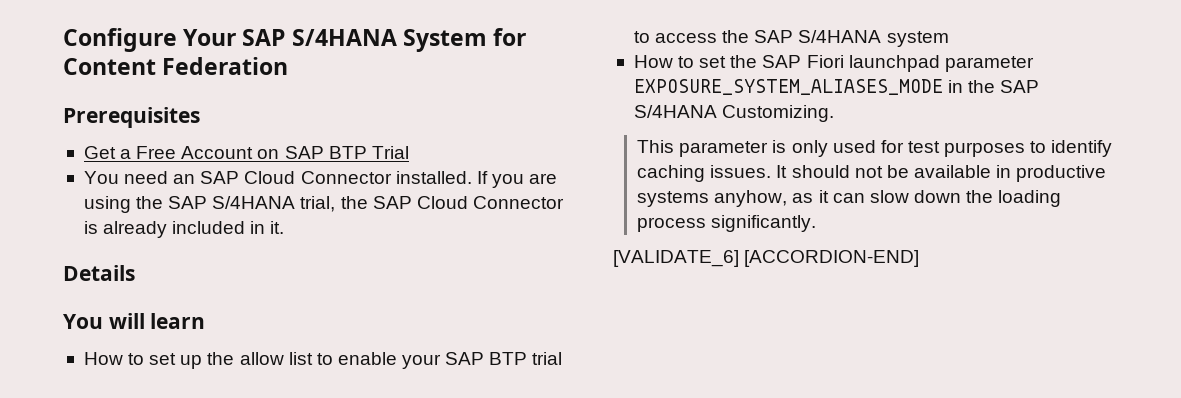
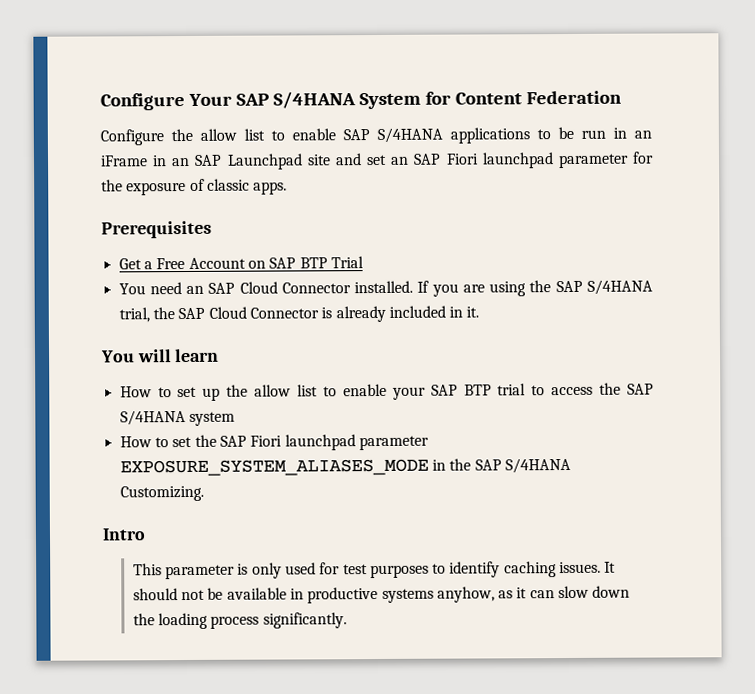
(289, 66) none -> [100,126,652,146] [100,151,654,170] [101,178,288,196] // Configure the allow list to enable SAP S/4HANA applications to be run in an iFrame in an SAP Launchpad site and set an SAP Fiori launchpad parameter for the exposure of classic apps.
[63,265,135,281] // Details -> (480, 312) none
(835, 113) none -> [102,528,146,541] // Intro
[613,250,920,267] // [VALIDATE_6] [ACCORDION-END] -> (347, 620) none

